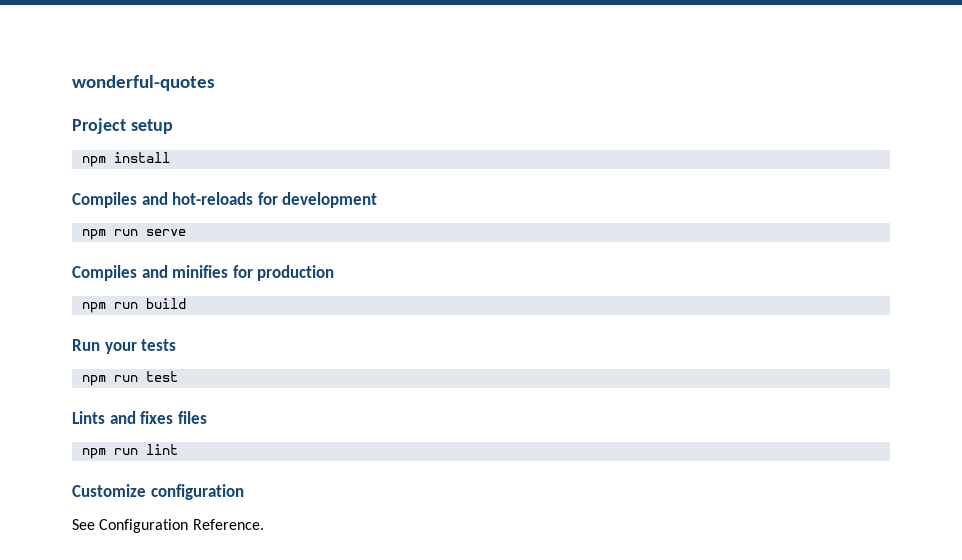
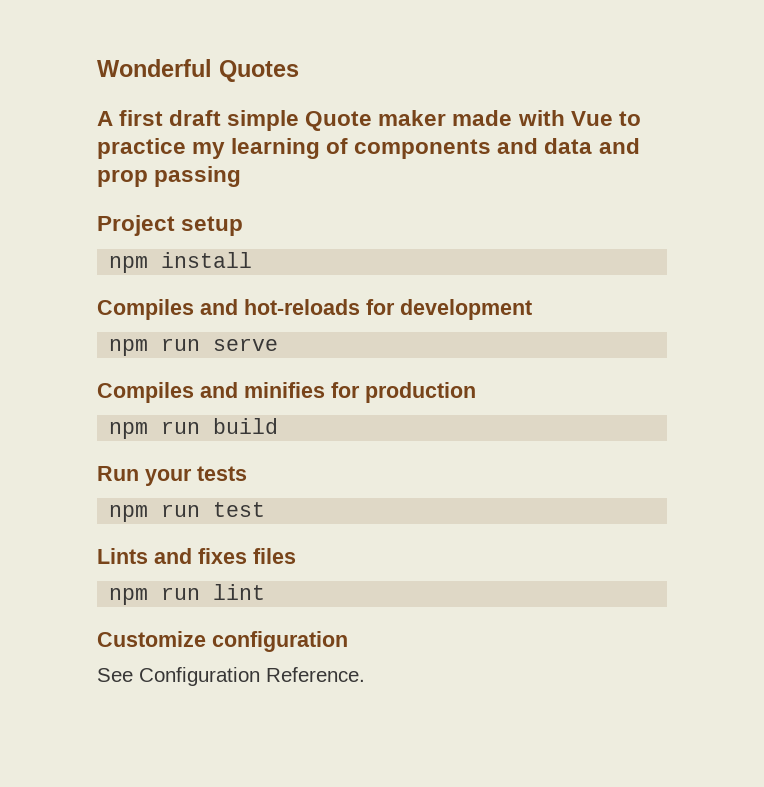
[72,75,215,91] wonderful-quotes -> [97,59,299,82] [97,110,641,131] [97,138,640,159] [97,166,242,187] Wonderful Quotes // A first draft simple Quote maker made with Vue to practice my learning of components and data and prop passing

